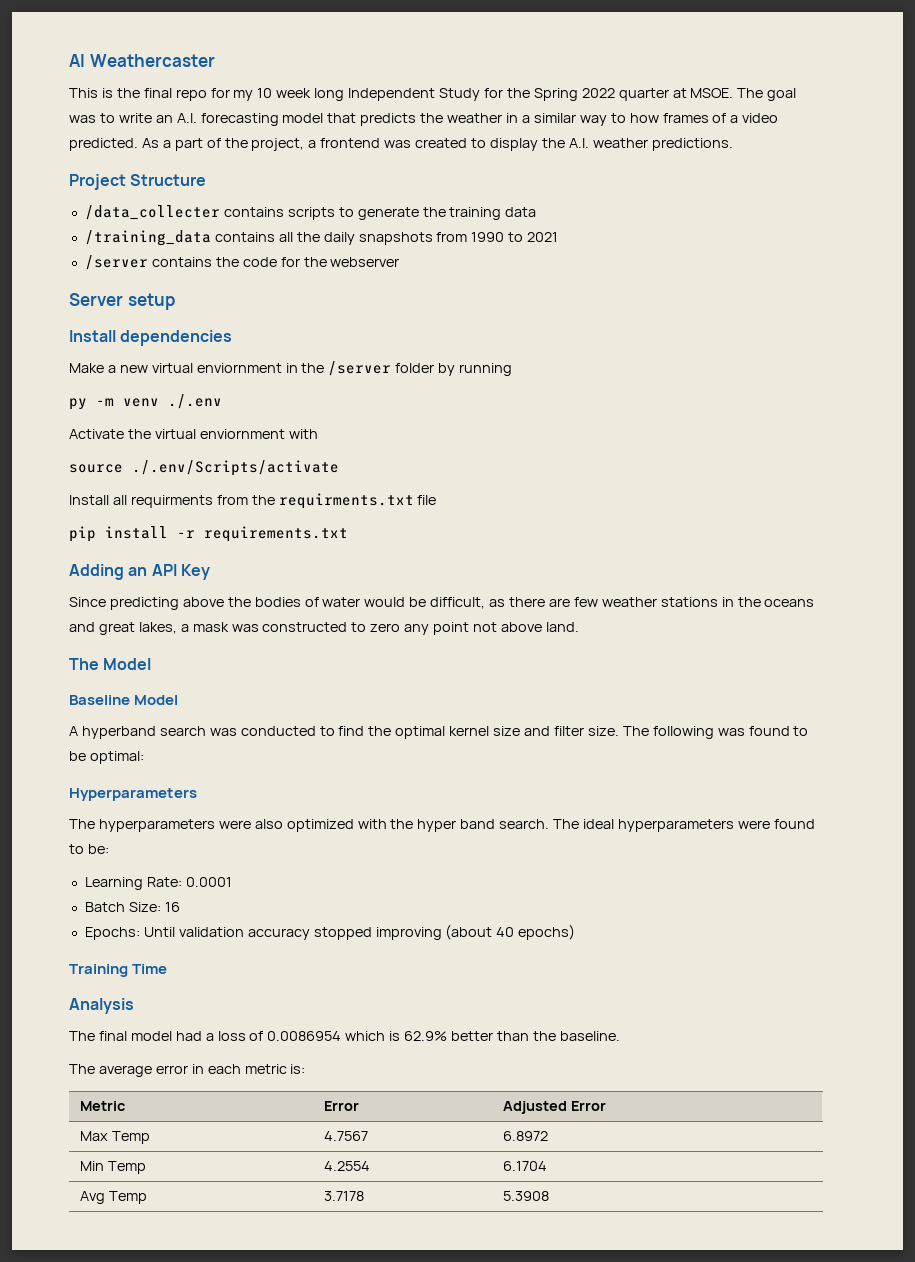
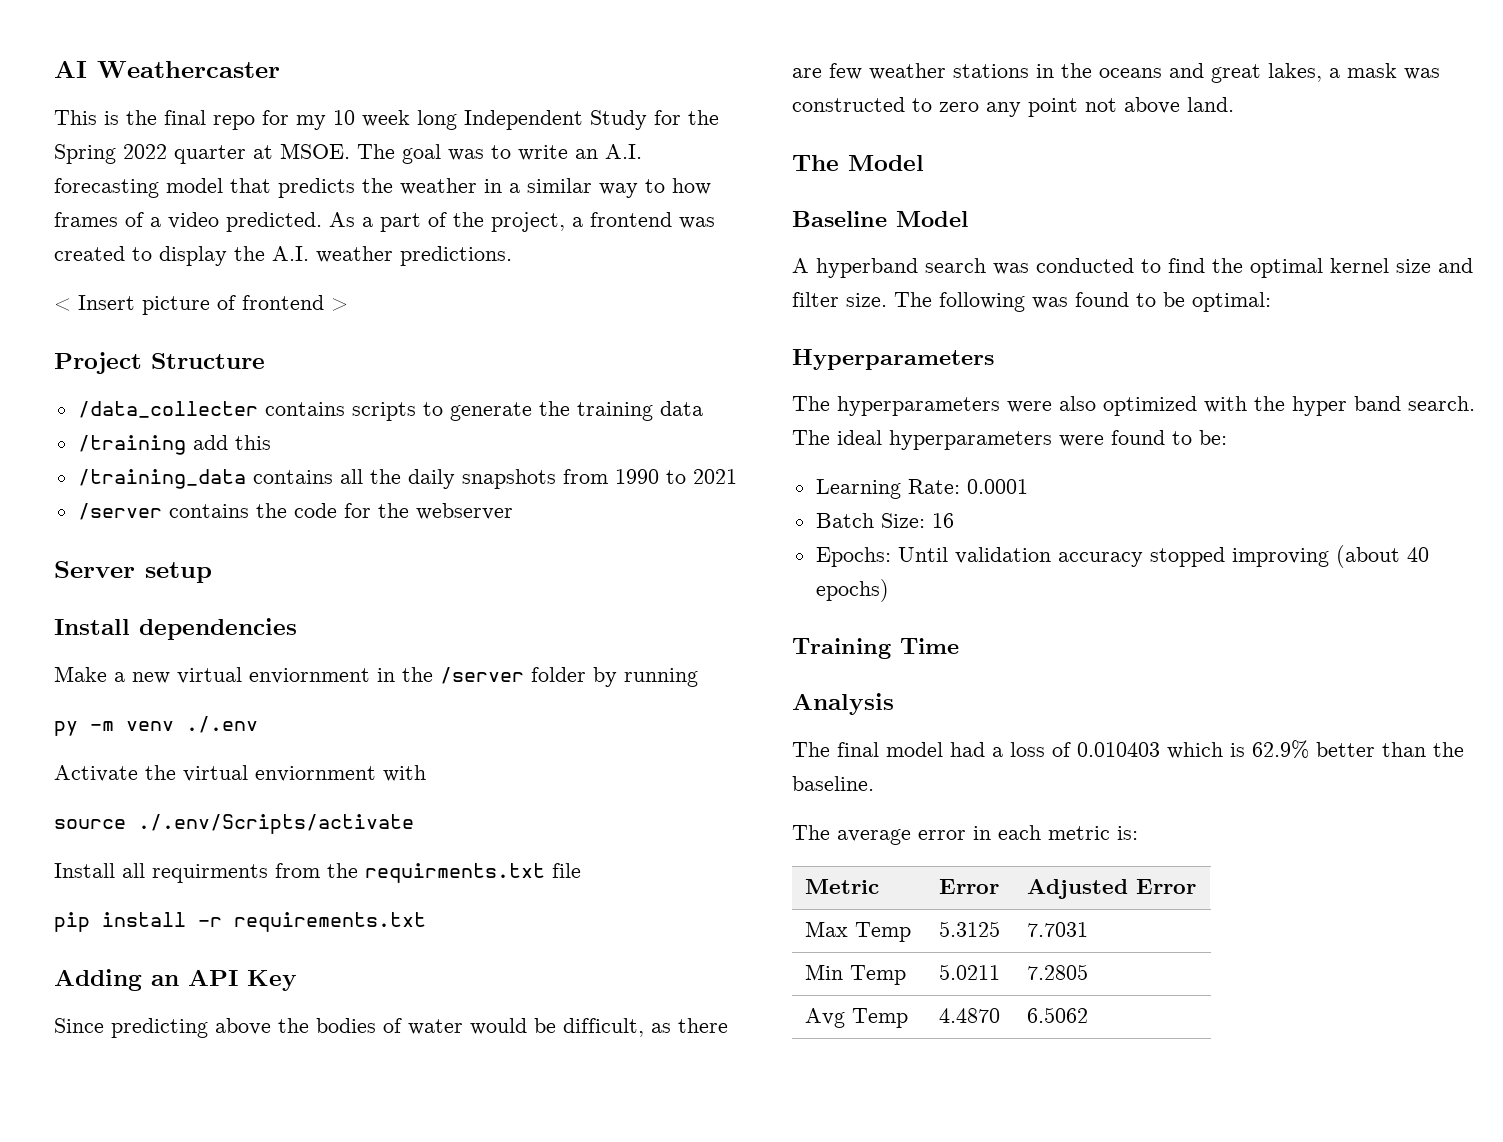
(733, 144) none -> [54,295,348,315] // < Insert picture of frontend >
(537, 212) none -> [77,435,271,455] // /training add this
[267,1031,342,1041] 0.0086954 -> [1077,742,1160,757] 0.010403
[323,1131,368,1141] [502,1131,548,1141] 4.7567 | 6.8972 -> [939,921,1001,937] [1027,922,1089,937] 5.3125 | 7.7031
[323,1161,370,1171] [502,1161,547,1171] 4.2554 | 6.1704 -> [939,964,1001,980] [1027,964,1089,980] 5.0211 | 7.2805
[323,1191,364,1201] [502,1191,549,1201] 3.7178 | 5.3908 -> [939,1008,1001,1023] [1027,1007,1089,1023] 4.4870 | 6.5062

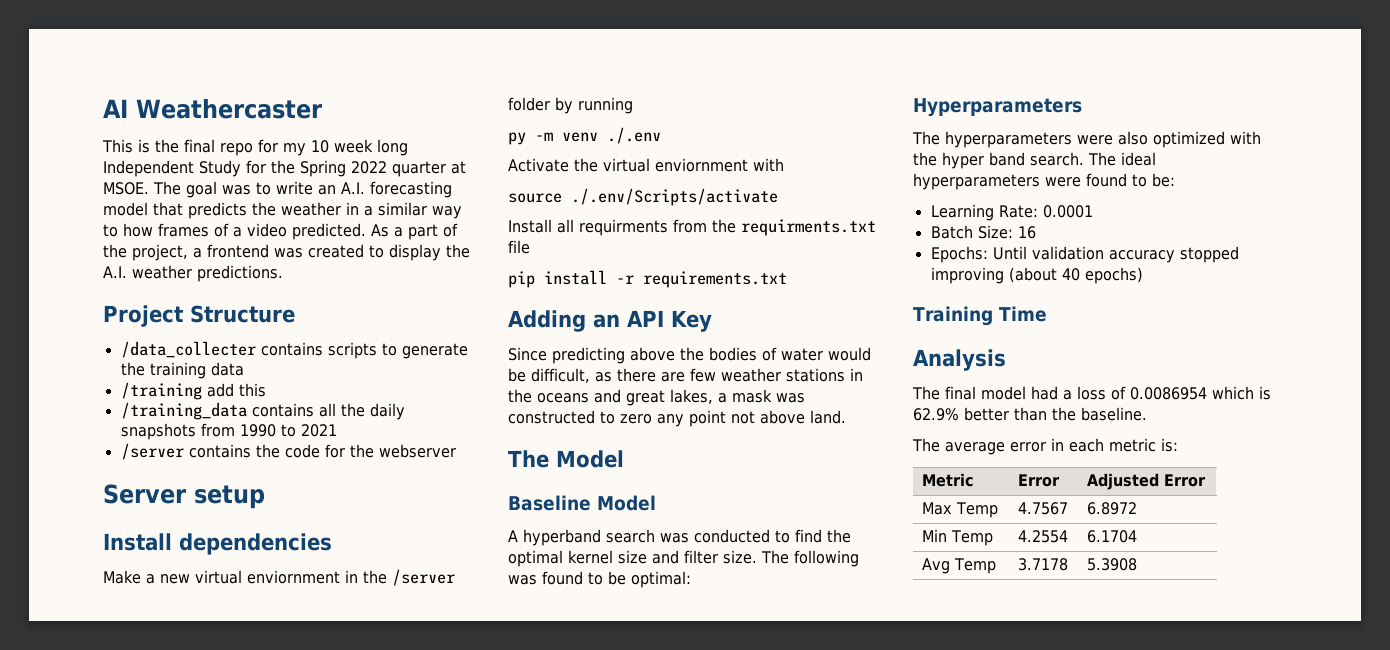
[54,295,348,315] // < Insert picture of frontend > -> (283, 273) none
[1077,742,1160,757] 0.010403 -> [1130,387,1207,400] 0.0086954
[939,921,1001,937] [1027,922,1089,937] 5.3125 | 7.7031 -> [1018,502,1069,515] [1087,502,1138,515] 4.7567 | 6.8972
[939,964,1001,980] [1027,964,1089,980] 5.0211 | 7.2805 -> [1018,530,1069,543] [1087,530,1138,543] 4.2554 | 6.1704
[939,1008,1001,1023] [1027,1007,1089,1023] 4.4870 | 6.5062 -> [1018,558,1069,571] [1087,558,1138,571] 3.7178 | 5.3908

